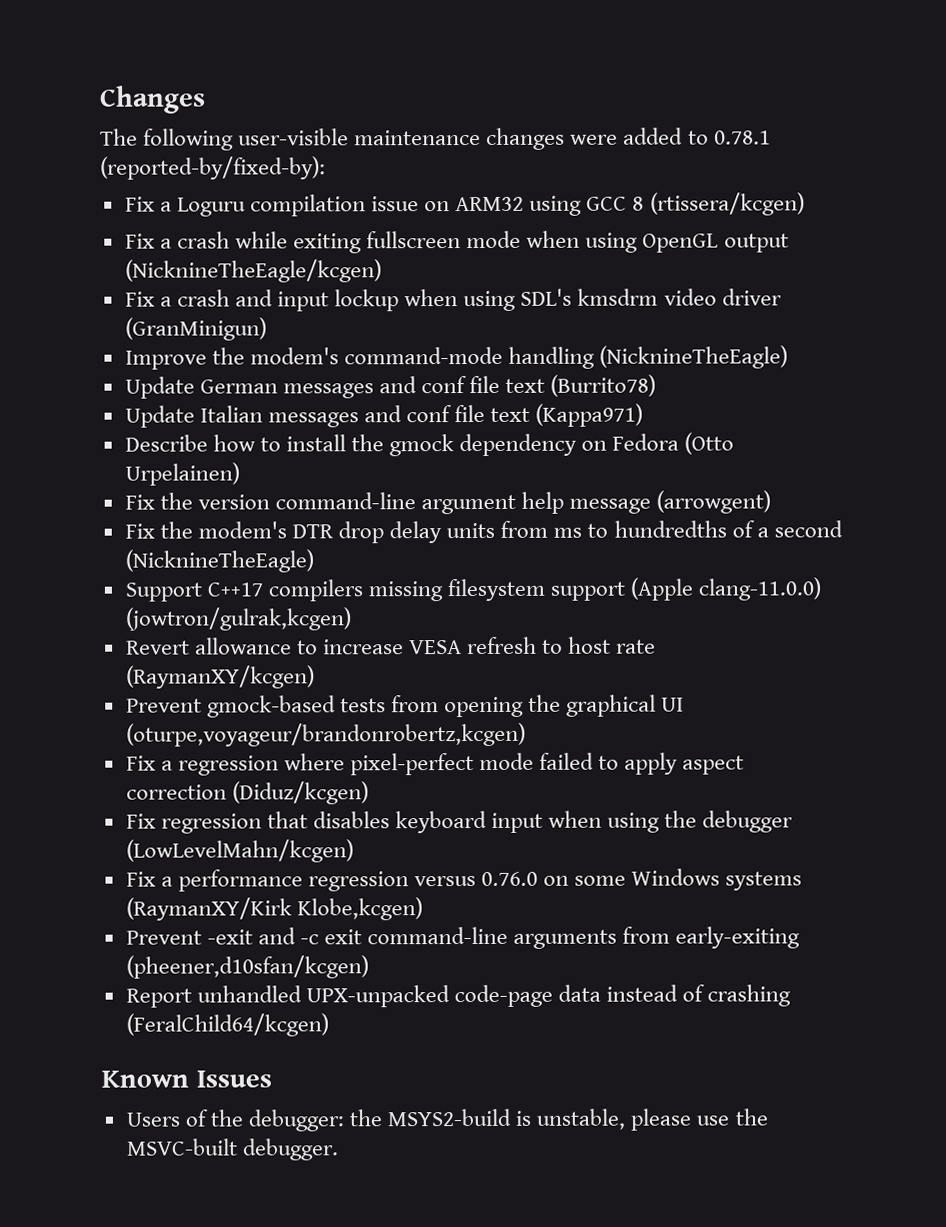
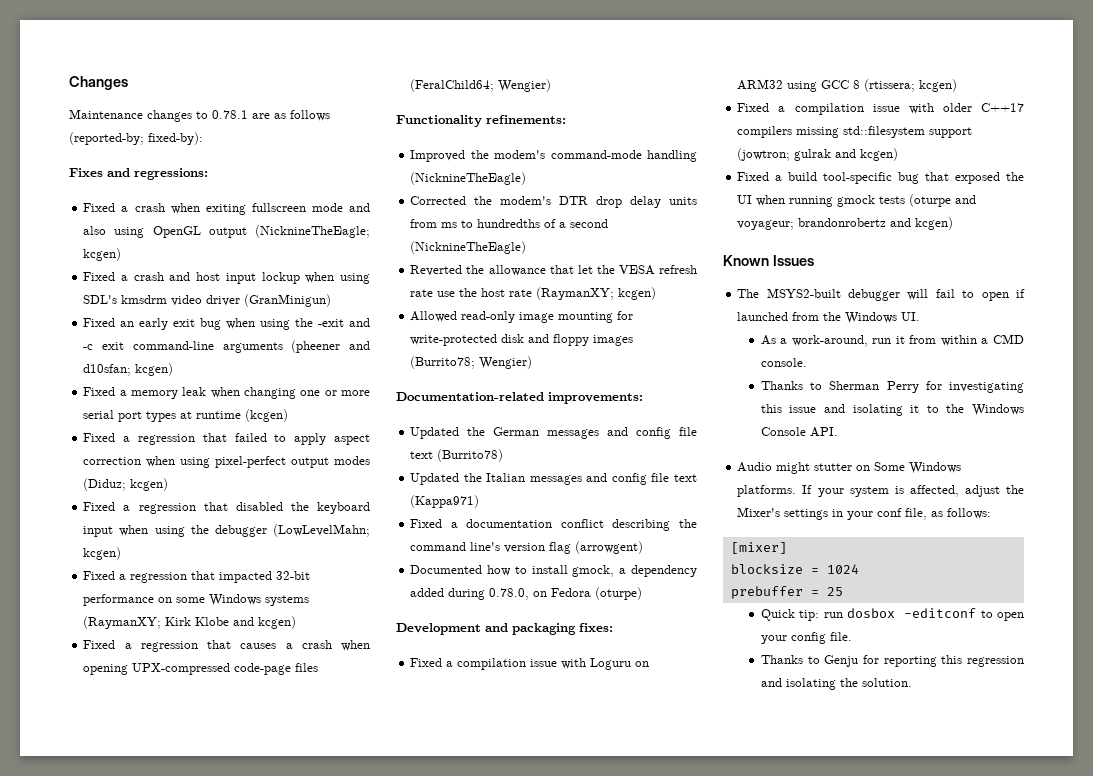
[100,127,771,151] [100,156,326,180] [124,192,805,217] [124,231,288,249] The following user-visible maintenance changes were added to 0.78.1 (reported-by/fixed-by): // Fix a Loguru compilation issue on ARM32 using GCC 8 (rtissera/kcgen) // Fix a crash while -> [69,109,330,122] [69,132,203,145] [69,168,208,180] [83,203,200,214] Maintenance changes to 0.78.1 are as follows (reported-by; fixed-by): // Fixes and regressions: // Fixed a crash when
[526,230,581,248] when -> [349,203,370,212] [83,226,107,235] and also
[124,259,382,283] [124,291,155,307] (NicknineTheEagle/kcgen) // Fix -> [255,225,370,238] [83,248,122,261] [83,272,116,281] (NicknineTheEagle; kcgen) // Fixed
(273, 298) none -> [196,272,221,281] host
[124,350,207,370] Improve -> [83,318,370,330] [83,340,370,353] [83,363,174,376] [83,387,370,399] [83,409,289,422] [83,433,370,445] [83,456,370,468] [83,478,169,491] [83,502,370,514] [83,524,370,537] [83,547,122,560] [83,571,311,583] [83,594,310,606] [83,616,297,629] [83,640,370,652] [83,663,319,675] [410,79,552,92] [396,115,566,127] [410,150,466,162] Fixed an early exit bug when using the -exit and -c exit command-line arguments (pheener and d10sfan; kcgen) // Fixed a memory leak when changing one or more serial port types at runtime (kcgen) // Fixed a regression that failed to apply aspect correction when using pixel-perfect output modes (Diduz; kcgen) // Fixed a regression that disabled the keyboard input when using the debugger (LowLevelMahn; kcgen) // Fixed a regression that impacted 32-bit performance on some Windows systems (RaymanXY; Kirk Klobe and kcgen) // Fixed a regression that causes a crash when opening UPX-compressed code-page files (FeralChild64; Wengier) // Functionality refinements: // Improved
[124,374,657,399] [124,403,644,428] [124,432,735,457] [124,462,240,486] [124,490,772,515] [124,523,155,539] Update German messages and conf file text (Burrito78) // Update Italian messages and conf file text (Kappa971) // Describe how to install the gmock dependency on Fedora (Otto Urpelainen) // Fix the version command-line argument help message (arrowgent) // Fix -> [410,196,467,205] Corrected
[124,577,822,602] [124,607,352,631] [125,636,657,655] [125,665,315,689] [125,694,685,718] [125,722,526,747] [125,752,745,776] [125,781,369,805] [125,810,794,834] [125,839,354,863] [125,868,803,892] [125,897,423,921] [125,926,801,949] [125,955,369,979] [125,984,792,1008] [125,1013,329,1037] [101,1070,272,1088] [125,1108,768,1132] [126,1138,339,1161] Support C++17 compilers missing filesystem support (Apple clang-11.0.0) (jowtron/gulrak,kcgen) // Revert allowance to increase VESA refresh to host rate (RaymanXY/kcgen) // Prevent gmock-based tests from opening the graphical UI (oturpe,voyageur/brandonrobertz,kcgen) // Fix a regression where pixel-perfect mode failed to apply aspect correction (Diduz/kcgen) // Fix regression that disables keyboard input when using the debugger (LowLevelMahn/kcgen) // Fix a performance regression versus 0.76.0 on some Windows systems (RaymanXY/Kirk Klobe,kcgen) // Prevent -exit and -c exit command-line arguments from early-exiting (pheener,d10sfan/kcgen) // Report unhandled UPX-unpacked code-page data instead of crashing (FeralChild64/kcgen) // Known Issues // Users of the debugger: the MSYS2-build is unstable, please use the MSVC-built debugger. -> [410,265,697,276] [410,287,657,300] [410,311,634,323] [410,334,634,346] [410,356,533,369] [396,392,643,404] [410,427,697,439] [410,449,504,462] [410,473,697,485] [410,495,480,508] [410,519,697,531] [410,541,644,554] [410,565,697,577] [410,587,643,600] [396,623,613,635] [410,658,650,670] [737,79,958,92] [737,103,1024,115] [737,126,973,138] [737,148,899,161] [737,172,1024,184] [737,194,977,207] [737,217,954,230] [723,255,814,266] [737,288,1025,301] [737,312,921,324] [760,334,1024,347] [760,358,807,367] [760,381,1024,393] [760,404,1024,416] [760,427,838,437] [737,462,962,474] [737,485,1024,497] [737,507,992,520] [730,542,787,554] [730,564,859,574] [730,586,843,599] [760,608,1024,621] [760,632,852,644] [760,655,1024,667] [760,678,912,690] Reverted the allowance that let the VESA refresh rate use the host rate (RaymanXY; kcgen) // Allowed read-only image mounting for write-protected disk and floppy images (Burrito78; Wengier) // Documentation-related improvements: // Updated the German messages and config file text (Burrito78) // Updated the Italian messages and config file text (Kappa971) // Fixed a documentation conflict describing the command line's version flag (arrowgent) // Documented how to install gmock, a dependency added during 0.78.0, on Fedora (oturpe) // Development and packaging fixes: // Fixed a compilation issue with Loguru on ARM32 using GCC 8 (rtissera; kcgen) // Fixed a compilation issue with older C++17 compilers missing std::filesystem support (jowtron; gulrak and kcgen) // Fixed a build tool-specific bug that exposed the UI when running gmock tests (oturpe and voyageur; brandonrobertz and kcgen) // Known Issues // The MSYS2-built debugger will fail to open if launched from the Windows UI. // As a work-around, run it from within a CMD console. // Thanks to Sherman Perry for investigating this issue and isolating it to the Windows Console API. // Audio might stutter on Some Windows platforms. If your system is affected, adjust the Mixer's settings in your conf file, as follows: // [mixer] // blocksize = 1024 // prebuffer = 25 // Quick tip: run dosbox -editconf to open your config file. // Thanks to Genju for reporting this regression and isolating the solution.

